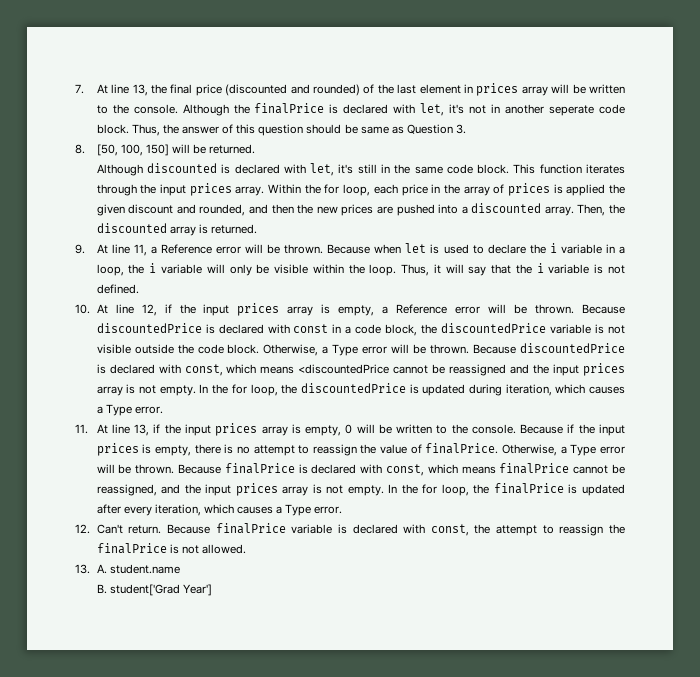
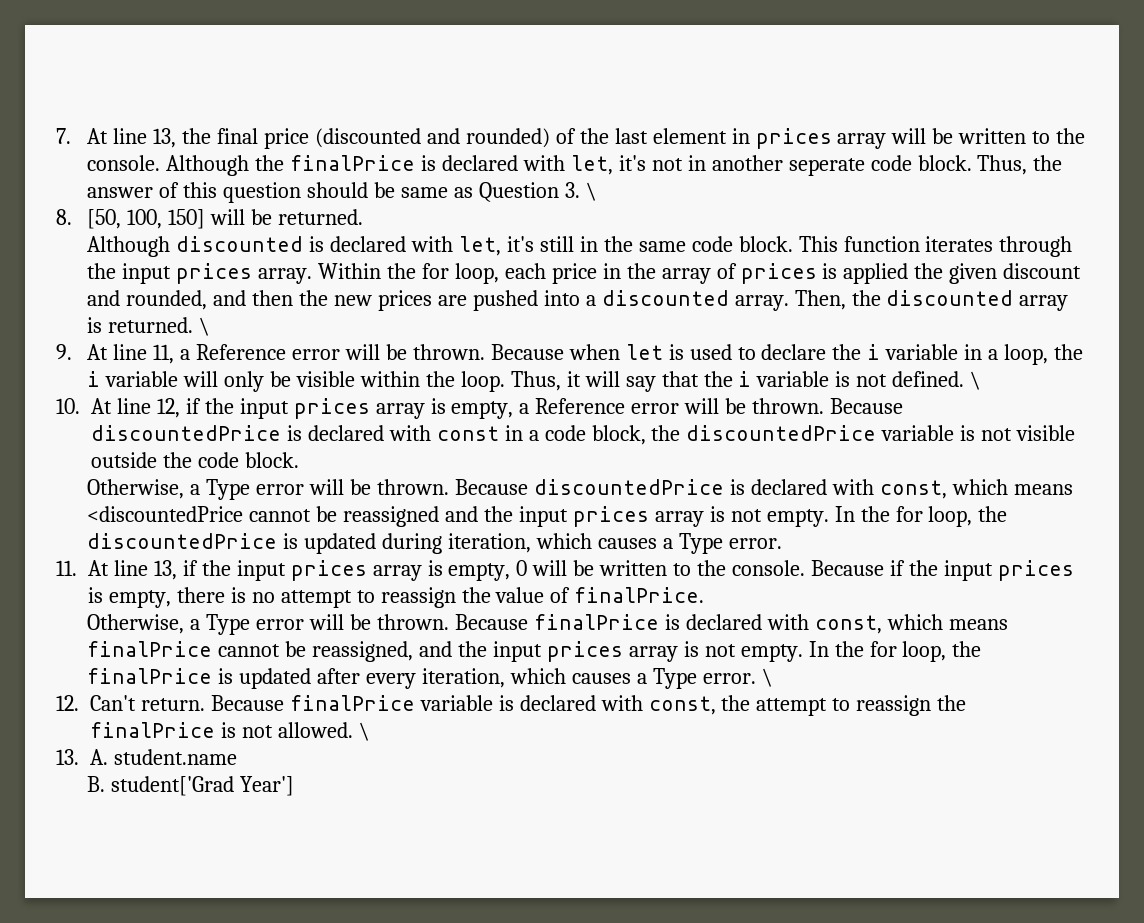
(466, 129) none -> [585,182,597,201] \
(258, 229) none -> [199,317,211,336] \
(139, 289) none -> [970,371,982,390] \
(260, 349) none -> (299, 460) //
(499, 448) none -> (705, 595) //
(343, 510) none -> [761,668,773,687] \
(247, 549) none -> [358,722,370,741] \

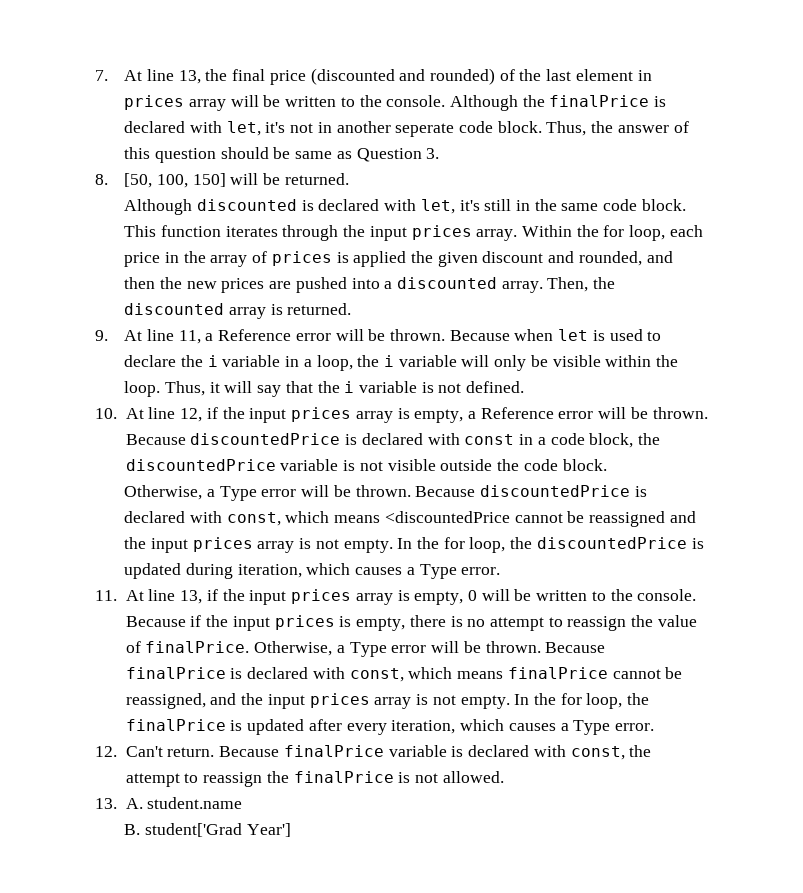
[585,182,597,201] \ -> (440, 153) none
[199,317,211,336] \ -> (352, 309) none
[970,371,982,390] \ -> (525, 387) none
(705, 595) // -> (250, 647) none
[761,668,773,687] \ -> (655, 727) none
[358,722,370,741] \ -> (504, 777) none

